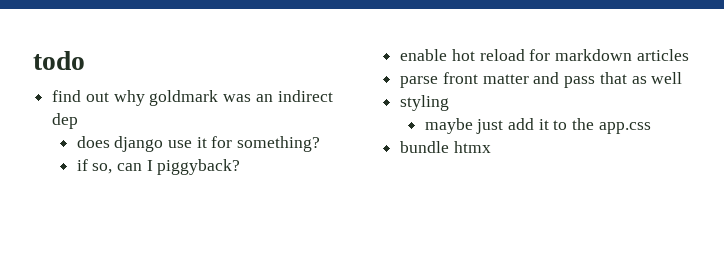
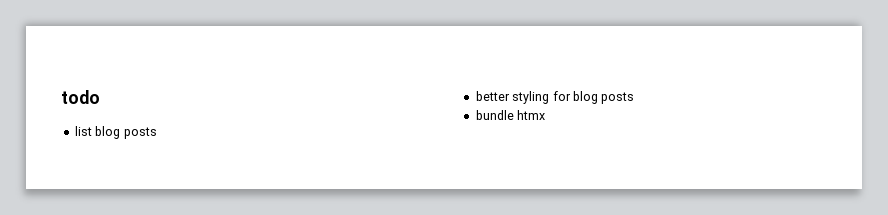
[52,90,333,106] [52,113,79,129] [76,136,321,152] [76,159,241,175] [400,49,689,61] [400,72,683,88] [400,95,450,111] [424,118,651,134] find out why goldmark was an indirect dep // does django use it for something? // if so, can I piggyback? // enable hot reload for markdown articles // parse front matter and pass that as well // styling // maybe just add it to the app.css -> [74,126,157,139] [475,91,635,104] list blog posts // better styling for blog posts

